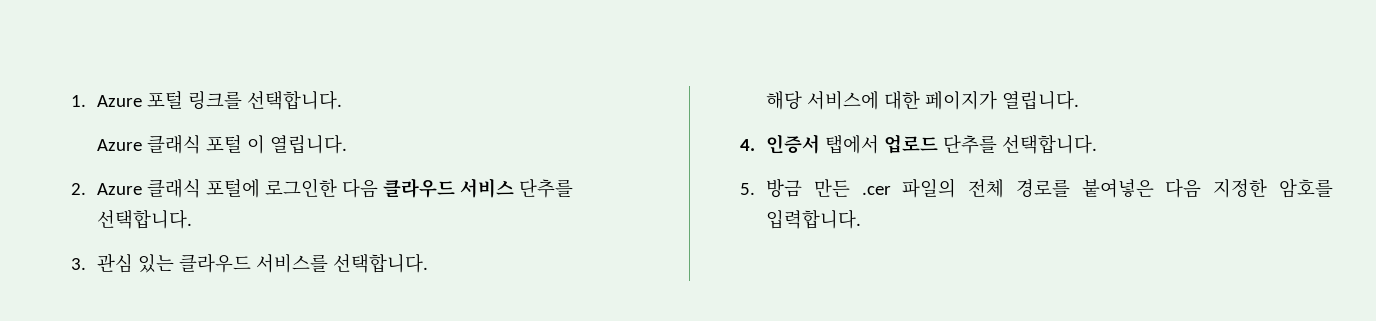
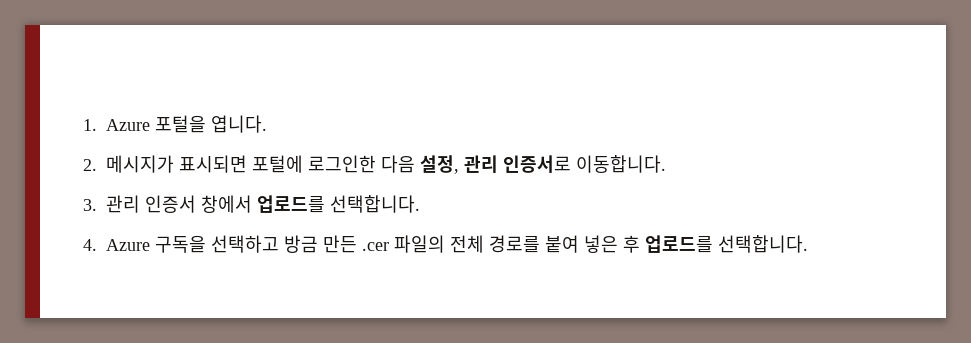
[147,90,342,110] [97,134,347,154] [70,178,573,198] [97,209,193,229] [70,253,428,273] [766,90,1079,110] [739,134,1097,154] [739,183,755,195] 포털 링크를 선택합니다. // Azure 클래식 포털 이 열립니다. // 2. Azure 클래식 포털에 로그인한 다음 클라우드 서비스 단추를 선택합니다. // 3. 관심 있는 클라우드 서비스를 선택합니다. // 해당 서비스에 대한 페이지가 열립니다. // 4. 인증서 탭에서 업로드 단추를 선택합니다. // 5. -> [155,115,268,133] [82,155,667,174] [82,195,421,213] [82,235,280,253] 포털을 엽니다. // 2. 메시지가 표시되면 포털에 로그인한 다음 설정, 관리 인증서로 이동합니다. // 3. 관리 인증서 창에서 업로드를 선택합니다. // 4. Azure 구독을 선택하고
[1081,178,1333,198] [766,209,862,229] 붙여넣은 다음 지정한 암호를 입력합니다. -> [545,235,809,253] 붙여 넣은 후 업로드를 선택합니다.

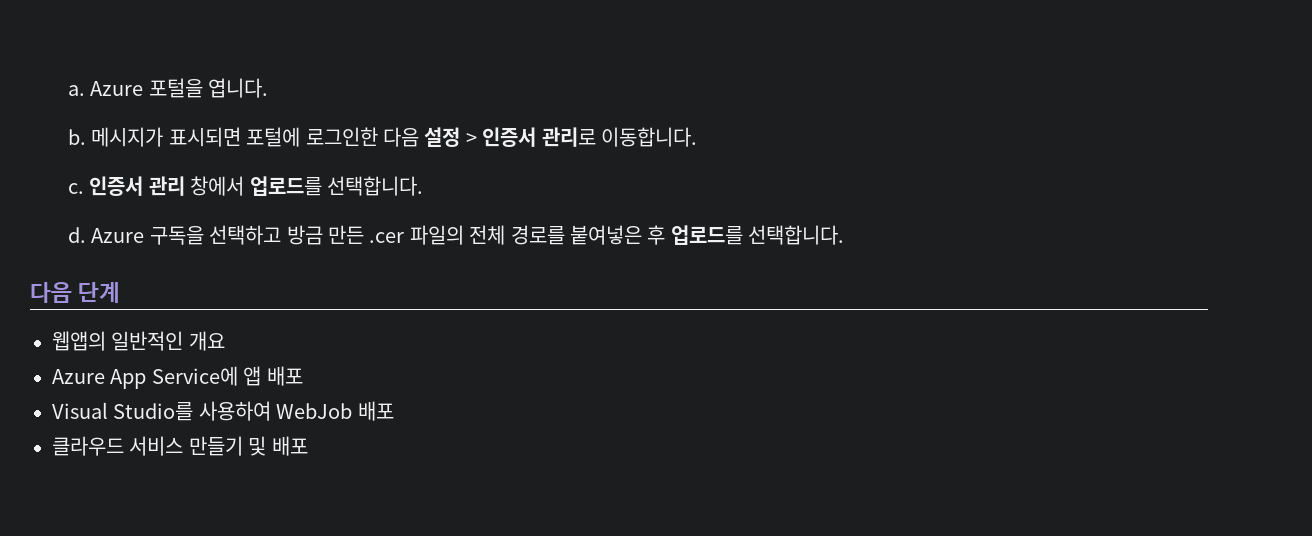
[82,119,97,131] 1. -> [67,85,85,96] a.
[82,159,97,171] 2. -> [67,129,86,145] b.
[420,155,667,174] [82,195,197,213] 설정, 관리 인증서로 이동합니다. // 3. 관리 인증서 -> [424,127,697,147] [67,176,185,196] 설정 > 인증서 관리로 이동합니다. // c. 인증서 관리
[82,239,97,251] 4. -> [67,227,86,243] d.
[545,235,619,253] 붙여 넣은 -> [569,225,642,245] 붙여넣은
(809, 244) none -> [30,282,121,303] [52,331,225,351] [52,366,303,389] [52,401,394,421] [52,436,308,456] // 다음 단계 // 웹앱의 일반적인 개요 // Azure App Service에 앱 배포 // Visual Studio를 사용하여 WebJob 배포 // 클라우드 서비스 만들기 및 배포

